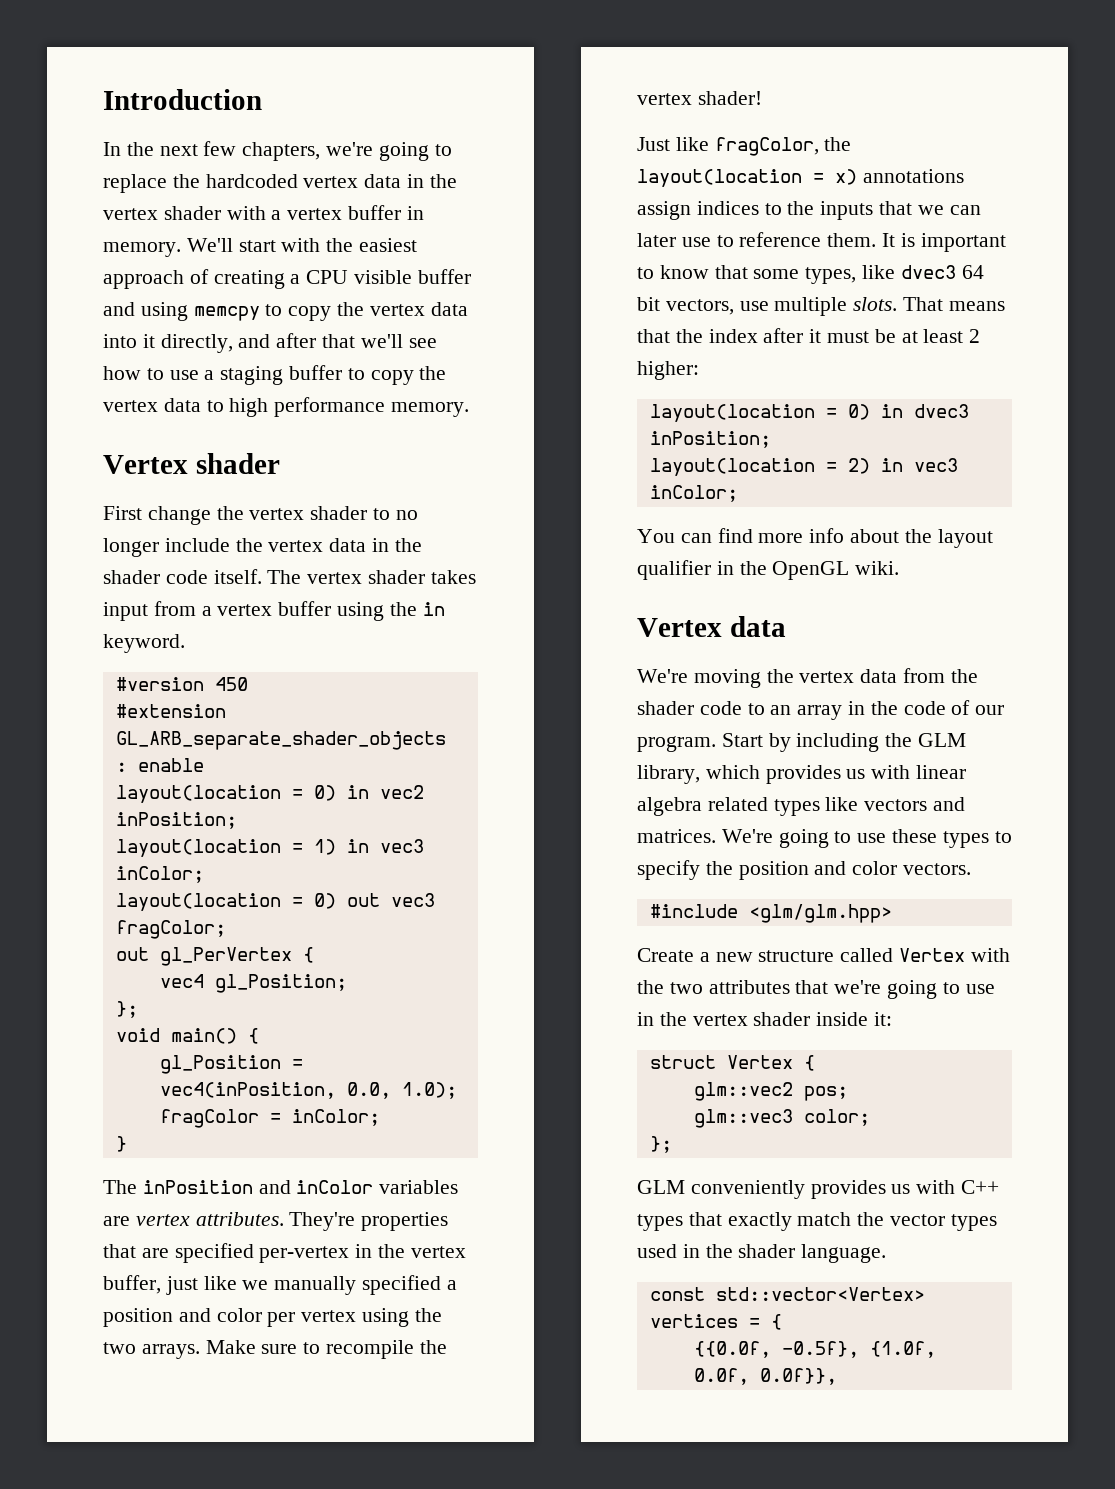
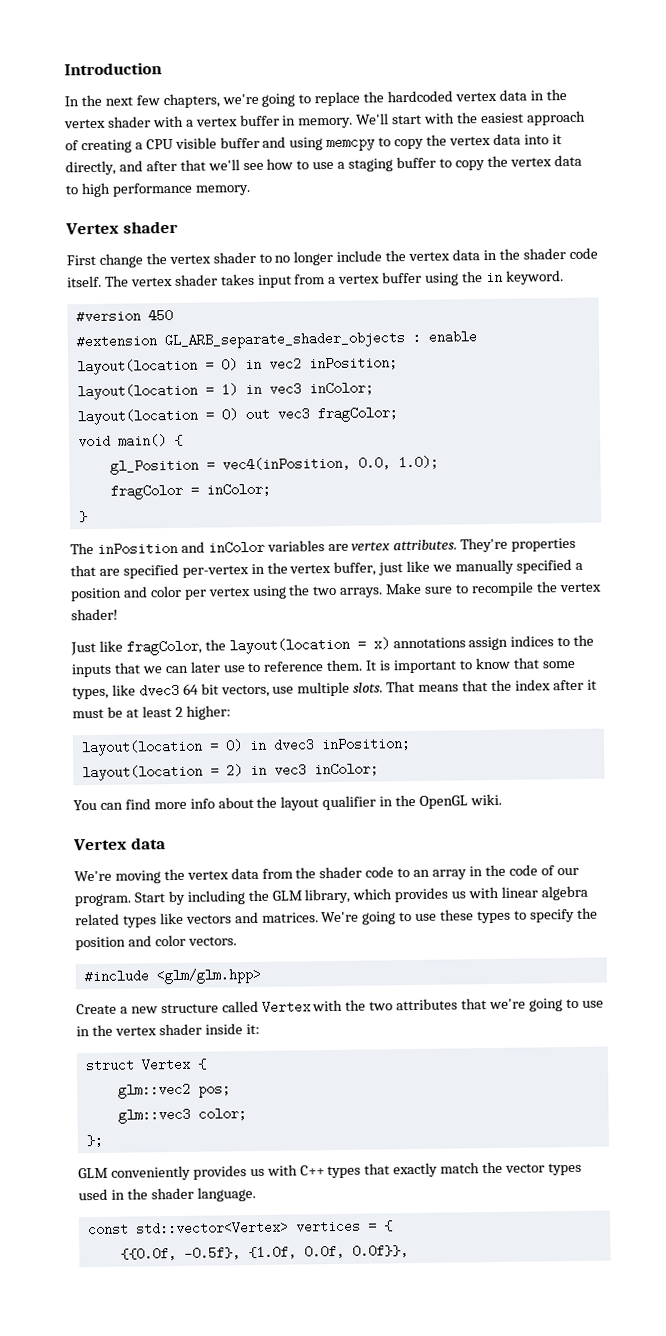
[115,947,314,966] [159,974,347,993] [115,1001,138,1018] // out gl_PerVertex { // vec4 gl_Position; // }; -> (398, 414) none

